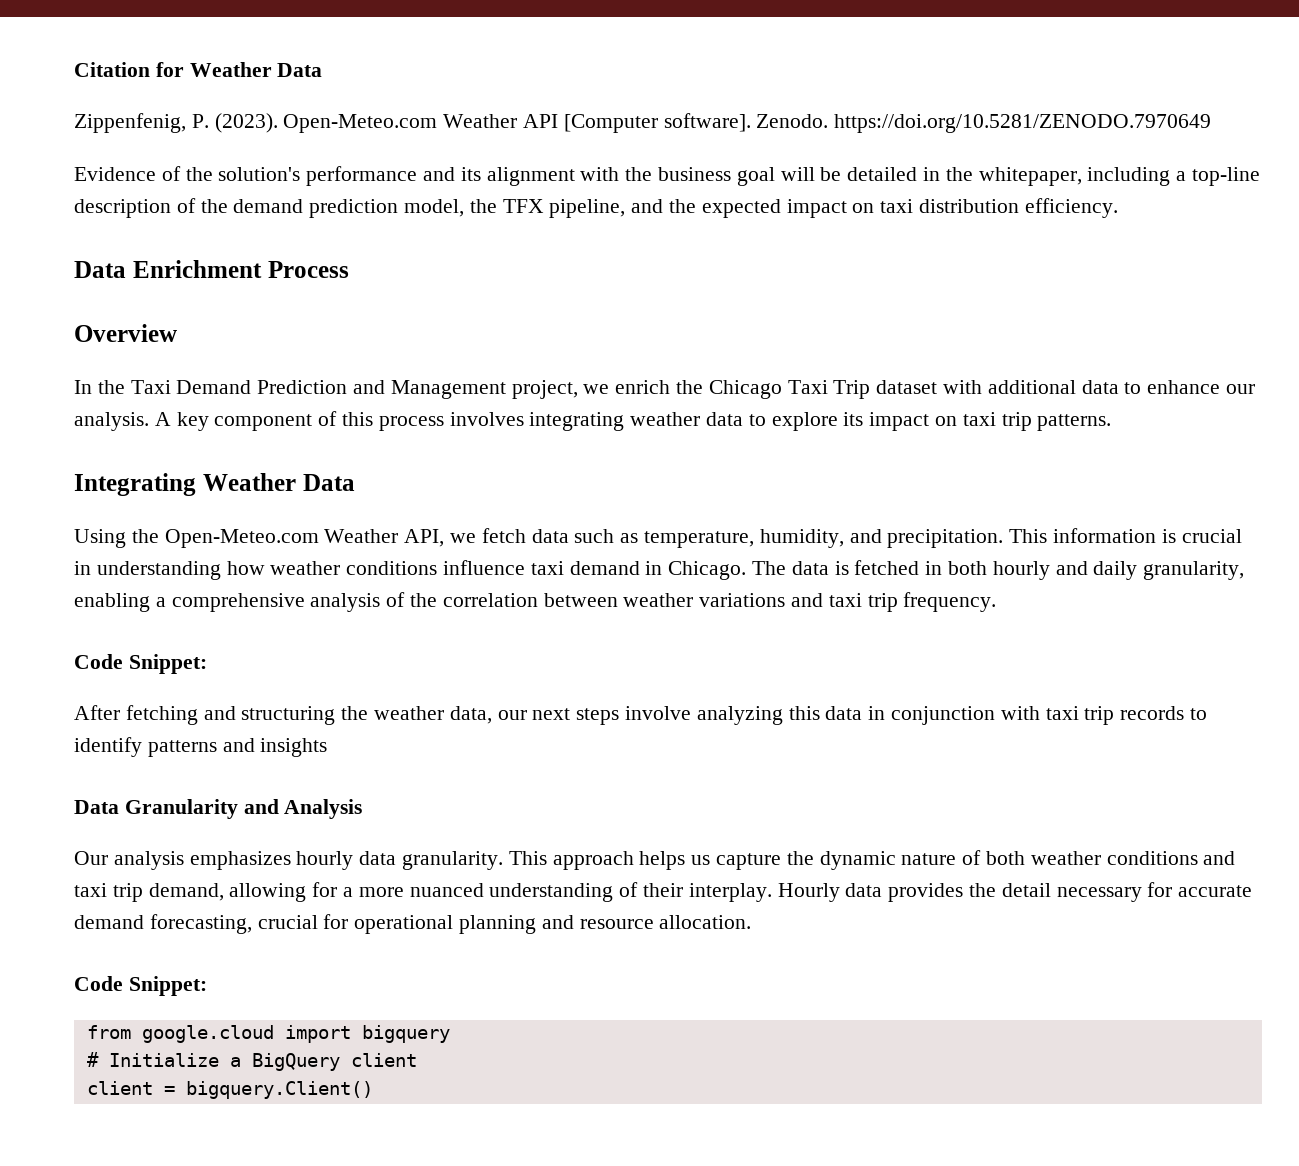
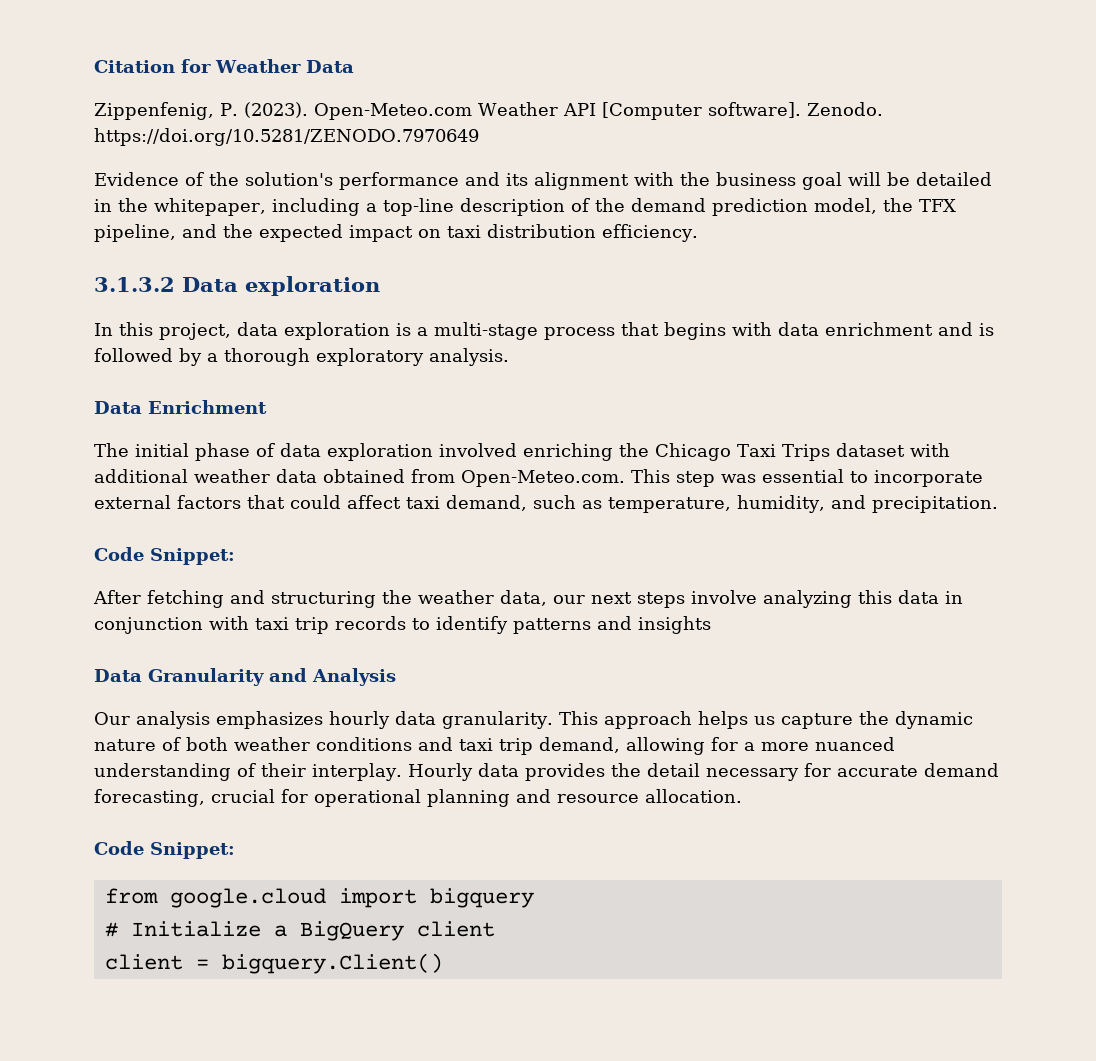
[74,260,349,278] [74,324,177,342] [74,380,671,399] Data Enrichment Process // Overview // In the Taxi Demand Prediction and Management project, we enrich -> [94,276,380,296] [94,322,994,340] [94,348,509,366] [94,400,267,414] [94,443,613,461] 3.1.3.2 Data exploration // In this project, data exploration is a multi-stage process that begins with data enrichment and is followed by a thorough exploratory analysis. // Data Enrichment // The initial phase of data exploration involved enriching
[833,380,871,399] Trip -> [781,444,830,461] Trips
[1081,380,1256,394] [74,411,1112,431] [74,473,355,496] [74,528,569,548] data to enhance our analysis. A key component of this process involves integrating weather data to explore its impact on taxi trip patterns. // Integrating Weather Data // Using the Open-Meteo.com Weather API, we fetch data -> [194,469,983,487] [94,495,527,511] weather data obtained from Open-Meteo.com. This step was essential to incorporate external factors that could affect taxi demand,
[1009,528,1242,543] [74,560,1245,580] [74,592,997,612] This information is crucial in understanding how weather conditions influence taxi demand in Chicago. The data is fetched in both hourly and daily granularity, enabling a comprehensive analysis of the correlation between weather variations and taxi trip frequency. -> (998, 504) none

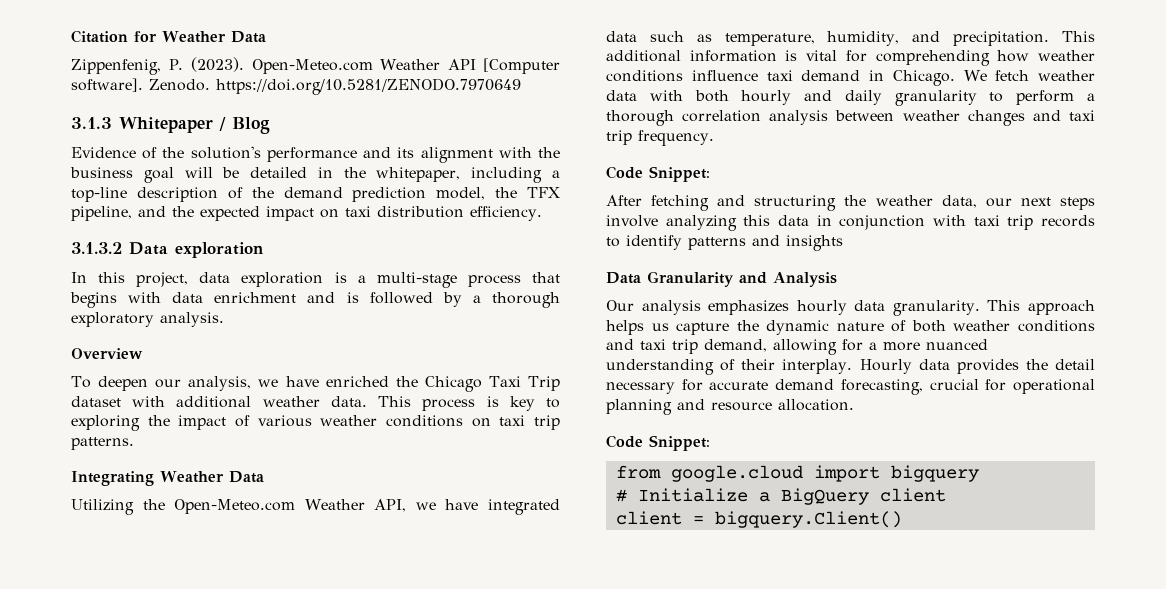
(479, 137) none -> [71,117,270,134] // 3.1.3 Whitepaper / Blog
[94,400,267,414] [94,443,613,461] Data Enrichment // The initial phase of data exploration involved enriching -> [71,348,143,359] [71,376,389,391] Overview // To deepen our analysis, we have enriched
[781,444,830,461] Trips -> [528,376,561,391] Trip
[276,469,983,487] [94,495,527,511] data obtained from Open-Meteo.com. This step was essential to incorporate external factors that could affect taxi demand, -> [330,396,560,411] [71,415,560,431] [71,437,134,450] [71,471,264,486] [71,499,560,515] [606,31,637,42] data. This process is key to exploring the impact of various weather conditions on taxi trip patterns. // Integrating Weather Data // Utilizing the Open-Meteo.com Weather API, we have integrated data
(998, 504) none -> [1062,31,1095,42] [606,50,1095,66] [606,70,1095,86] [606,90,1095,106] [606,110,1095,126] [606,130,714,146] This additional information is vital for comprehending how weather conditions influence taxi demand in Chicago. We fetch weather data with both hourly and daily granularity to perform a thorough correlation analysis between weather changes and taxi trip frequency.

